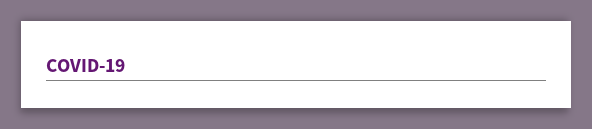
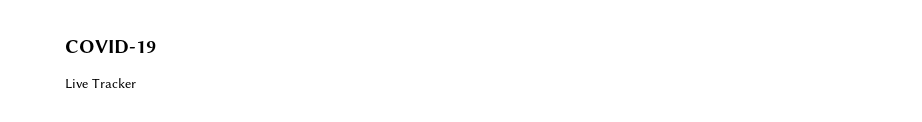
(125, 65) none -> [65,78,136,89] // Live Tracker

